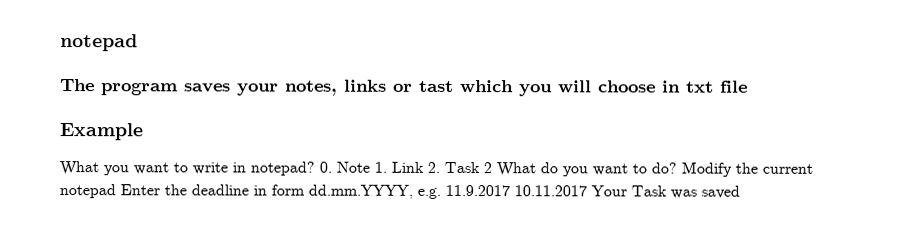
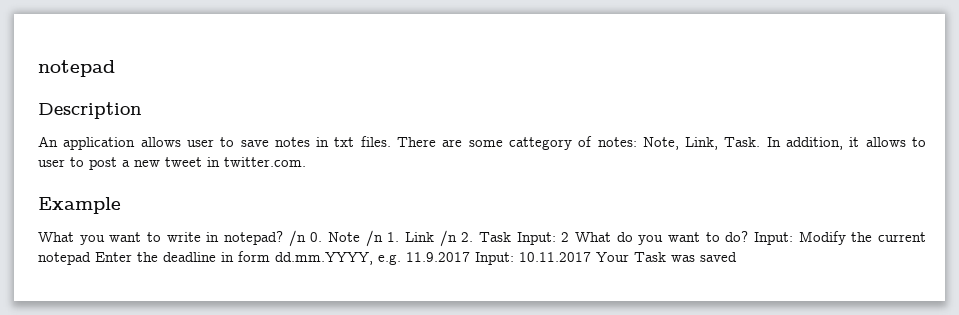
[60,79,748,97] The program saves your notes, links or tast which you will choose in txt file -> [38,102,142,119] [38,136,927,150] [38,157,306,170] Description // An application allows user to save notes in txt files. There are some cattegory of notes: Note, Link, Task. In addition, it allows to user to post a new tweet in twitter.com.
(315, 168) none -> [288,230,306,247] /n
(370, 167) none -> [365,230,383,247] /n
(424, 167) none -> [439,230,457,247] /n
(480, 167) none -> [516,232,556,245] Input:
(677, 168) none -> [753,232,793,245] Input:
(510, 190) none -> [475,252,514,265] Input:

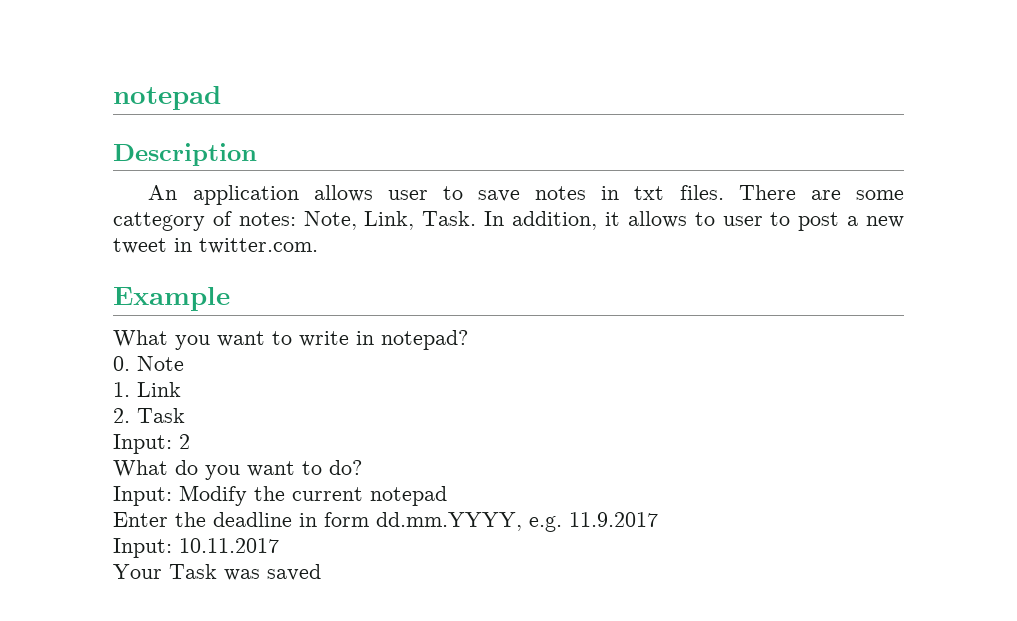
[288,230,306,247] /n -> (468, 340) //
[365,230,383,247] /n -> (184, 363) //
[439,230,457,247] /n -> (181, 389) //
(512, 237) none -> (185, 415) //
(570, 237) none -> (190, 441) //
(749, 236) none -> (362, 467) //
(91, 258) none -> (447, 496) //
(470, 257) none -> (658, 519) //
(591, 257) none -> (279, 545) //

